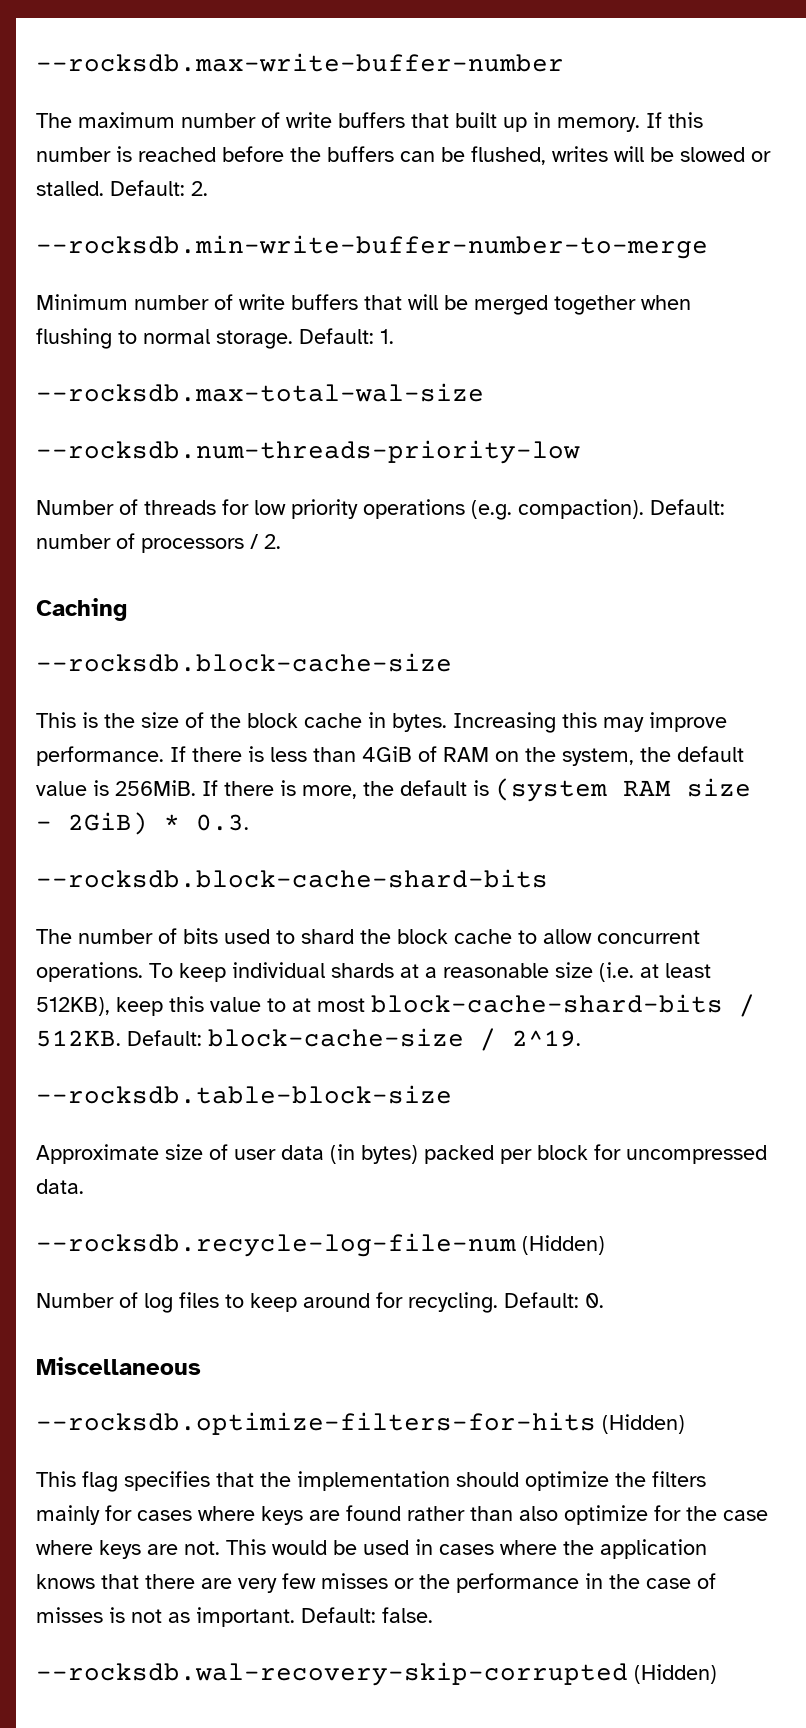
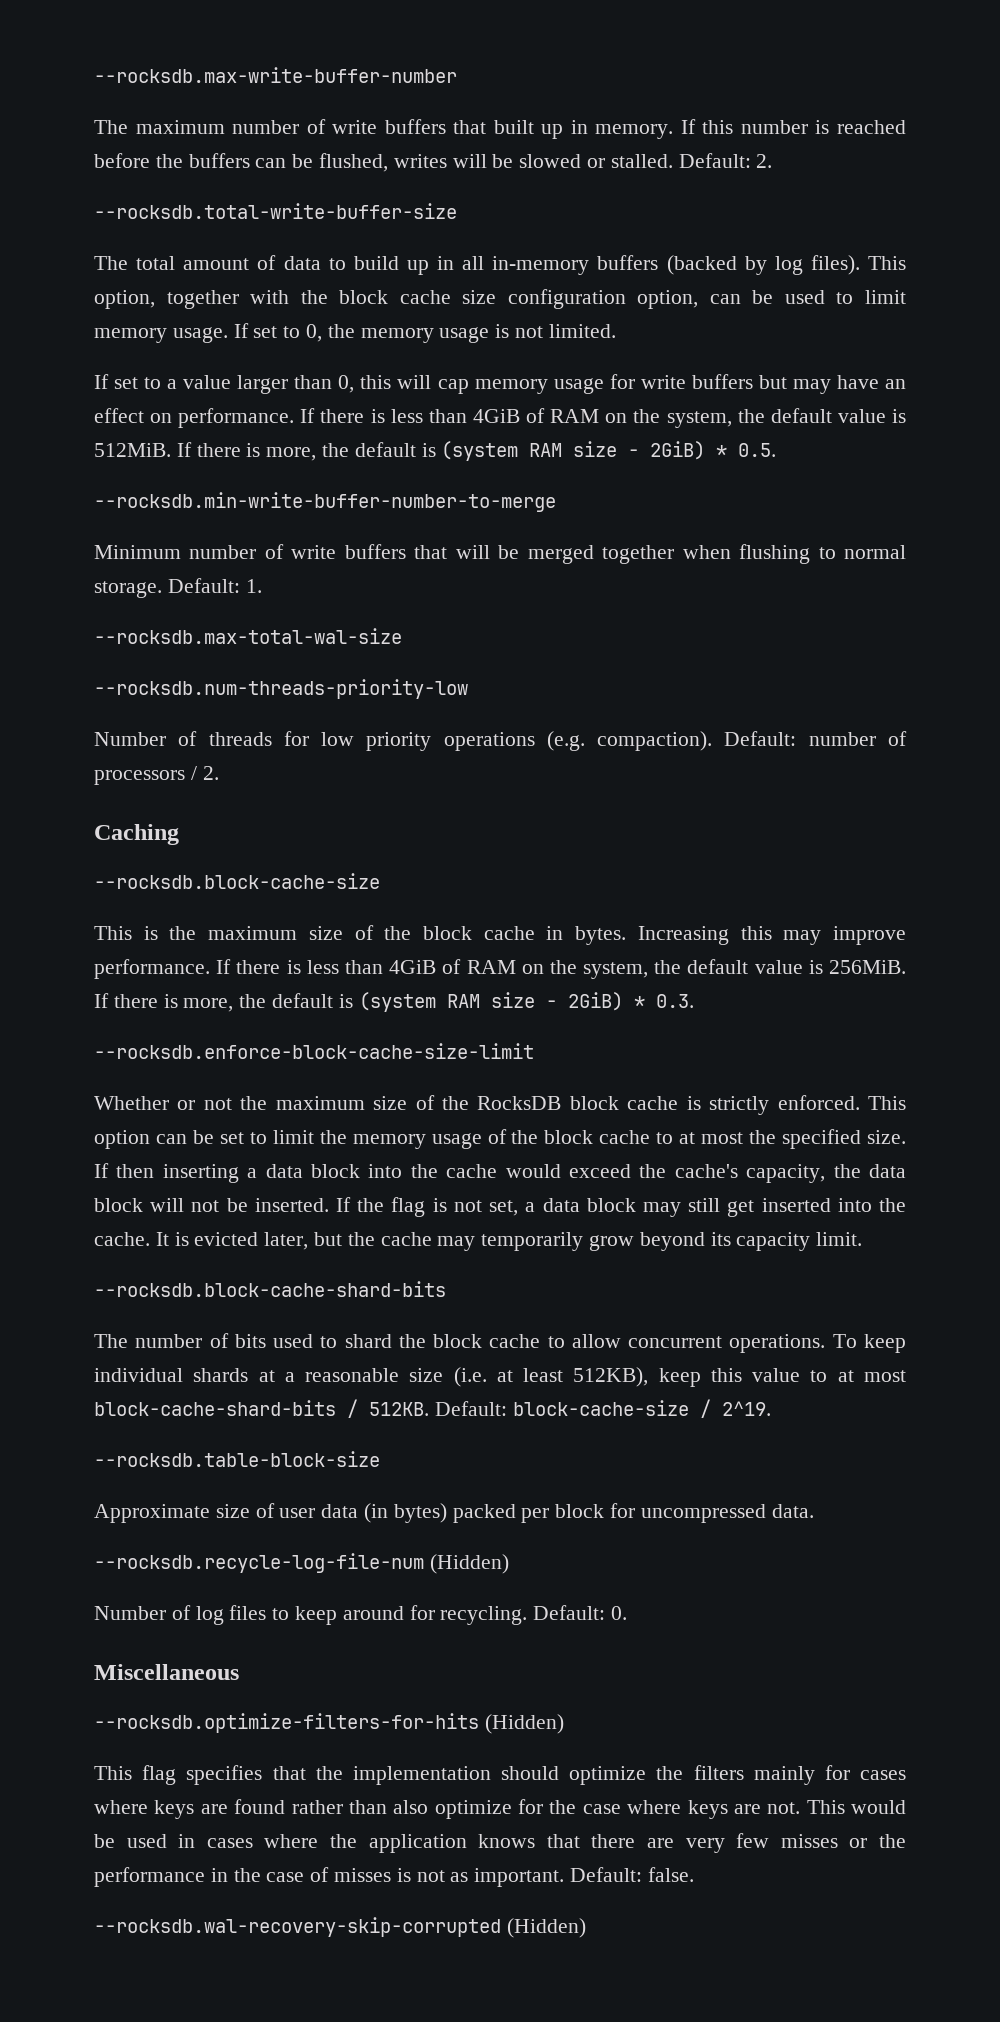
(208, 188) none -> [94,203,457,219] [94,255,906,275] [94,289,907,309] [94,323,616,343] [94,374,907,394] [94,408,907,428] [94,441,777,461] // --rocksdb.total-write-buffer-size // The total amount of data to build up in all in-memory buffers (backed by log files). This option, together with the block cache size configuration option, can be used to limit memory usage. If set to 0, the memory usage is not limited. // If set to a value larger than 0, this will cap memory usage for write buffers but may have an effect on performance. If there is less than 4GiB of RAM on the system, the default value is 512MiB. If there is more, the default is (system RAM size - 2GiB) * 0.5.
(135, 720) none -> [208,926,298,940] maximum
(249, 822) none -> [94,1043,534,1059] [94,1095,907,1115] [94,1129,907,1149] [94,1163,906,1183] [94,1197,907,1217] [94,1232,863,1251] // --rocksdb.enforce-block-cache-size-limit // Whether or not the maximum size of the RocksDB block cache is strictly enforced. This option can be set to limit the memory usage of the block cache to at most the specified size. If then inserting a data block into the cache would exceed the cache's capacity, the data block will not be inserted. If the flag is not set, a data block may still get inserted into the cache. It is evicted later, but the cache may temporarily grow beyond its capacity limit.

